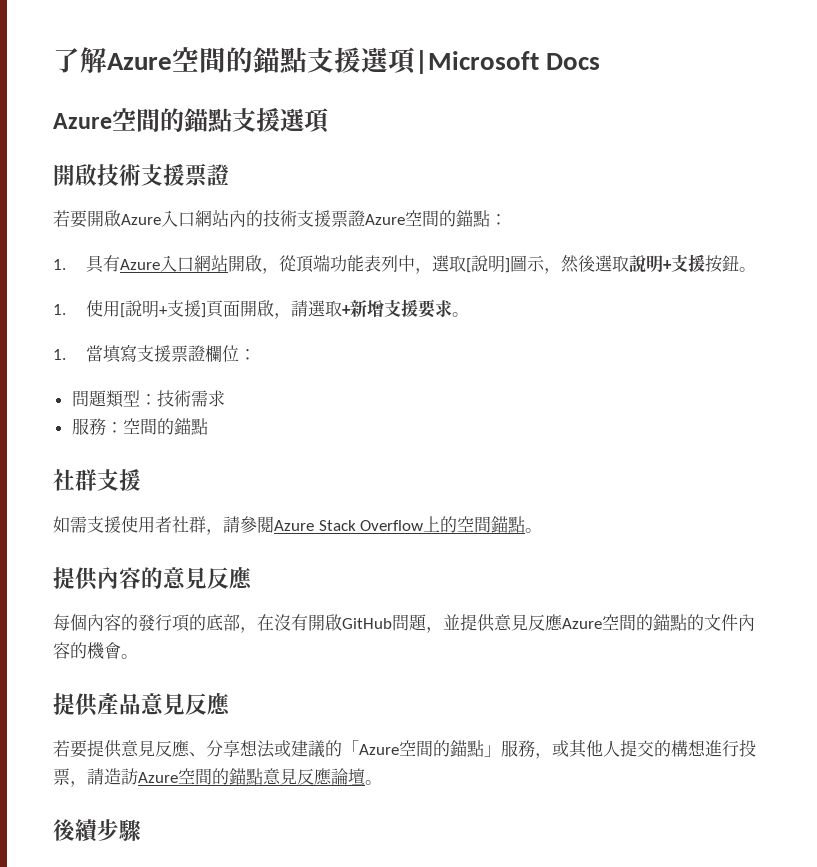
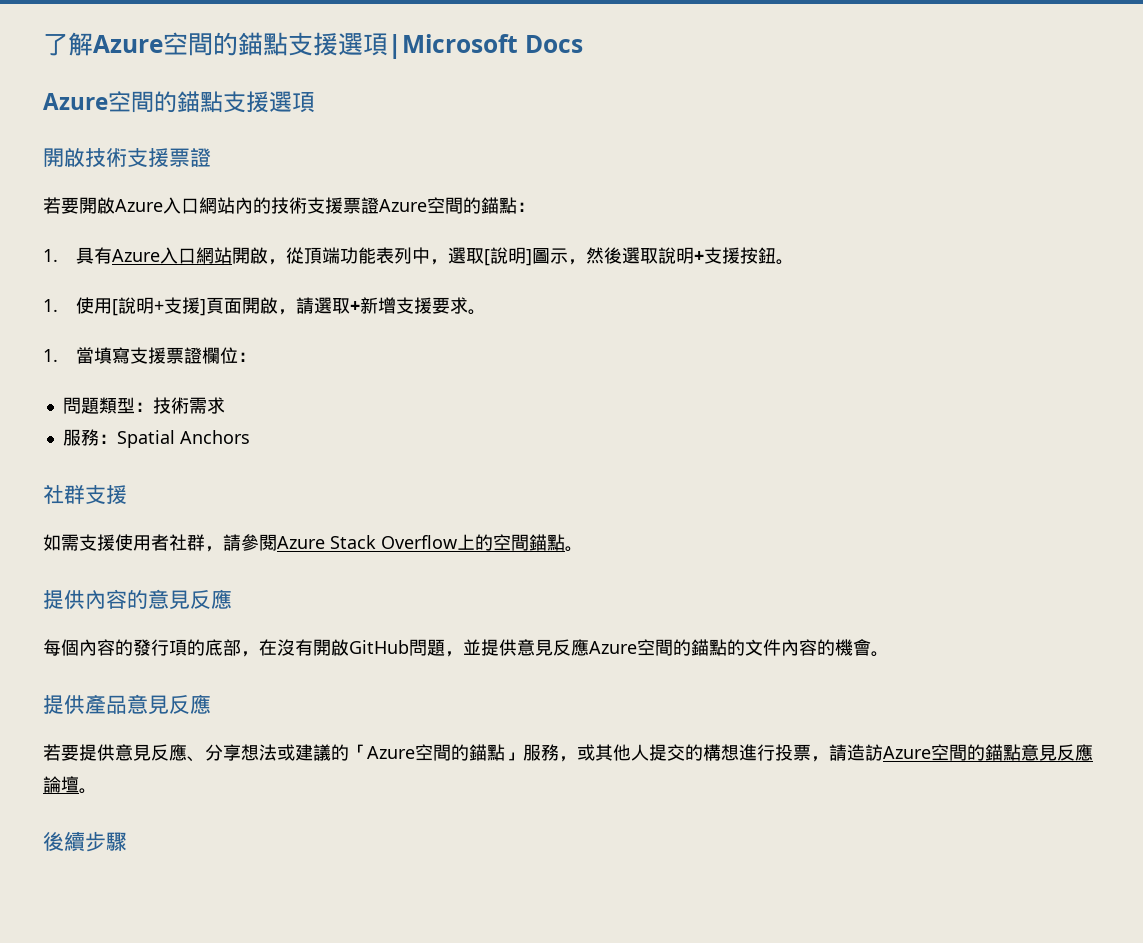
[122,418,208,435] 空間的錨點 -> [116,430,250,448] Spatial Anchors

